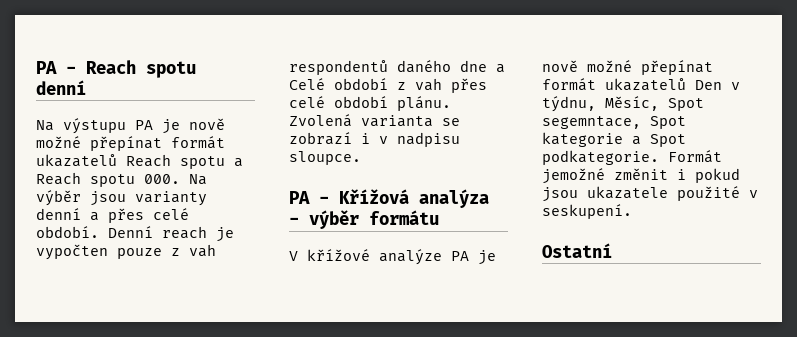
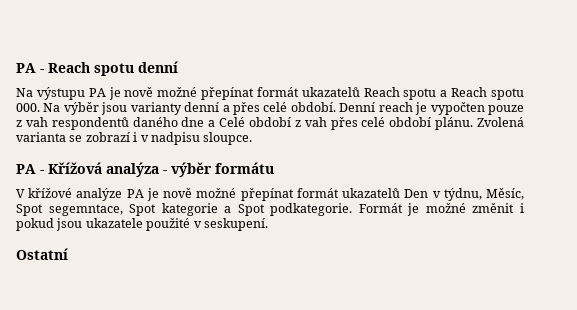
[542,168,605,184] jemožné -> [407,203,466,216] je možné

